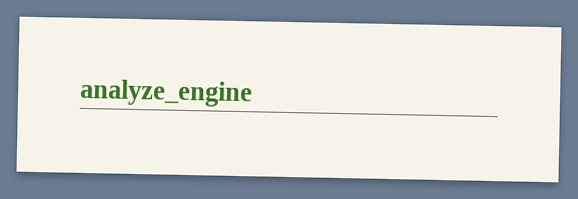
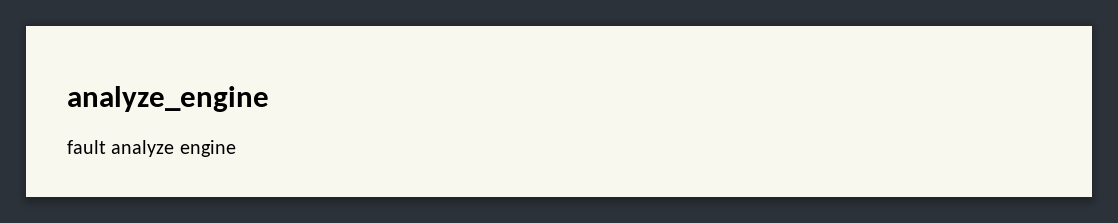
(253, 93) none -> [67,140,236,157] // fault analyze engine

